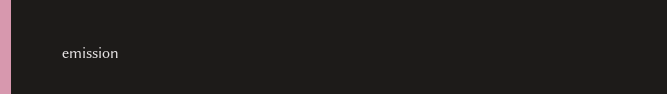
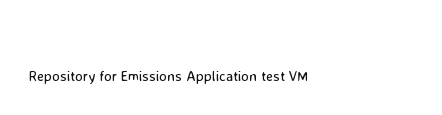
[62,47,119,58] emission -> [29,71,308,84] Repository for Emissions Application test VM

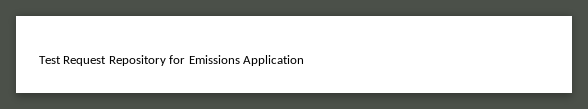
(29, 77) none -> [39,56,107,66] Test Request
[261,71,308,81] test VM -> (304, 60) none

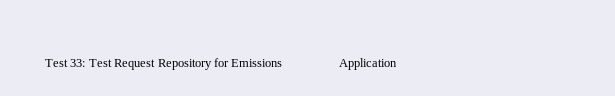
[39,56,61,64] Test -> [45,59,112,67] Test 33: Test

